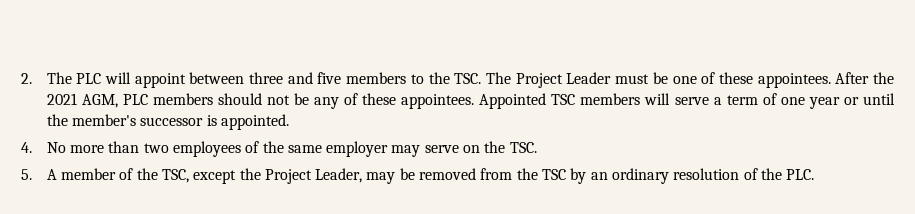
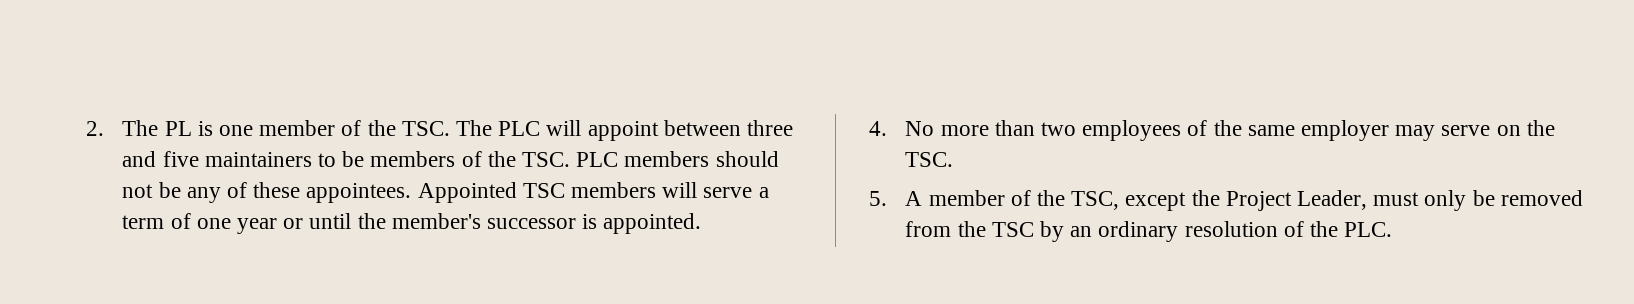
(72, 78) none -> [164,120,492,136] PL is one member of the TSC. The
[346,72,894,88] [46,93,118,108] members to the TSC. The Project Leader must be one of these appointees. After the 2021 AGM, -> [204,151,570,167] maintainers to be members of the TSC.
[366,172,396,184] may -> [1373,190,1467,211] must only

